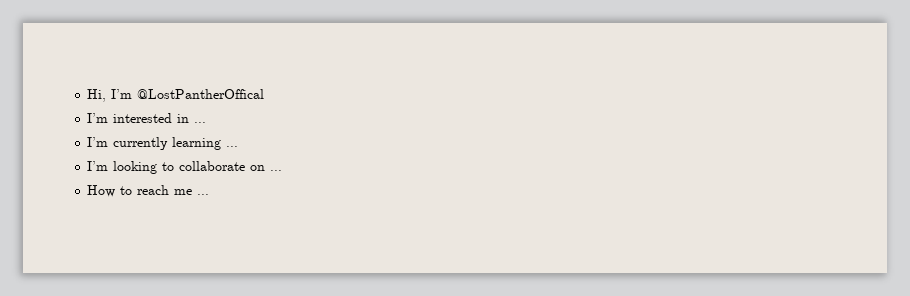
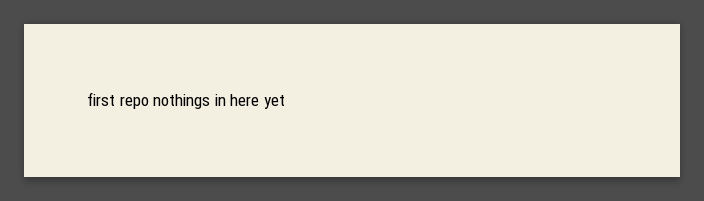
[87,89,265,102] [87,113,207,123] [87,137,239,150] [87,161,283,174] [87,185,210,197] Hi, I’m @LostPantherOffical // I’m interested in ... // I’m currently learning ... // I’m looking to collaborate on ... // How to reach me ... -> [87,92,285,109] first repo nothings in here yet

